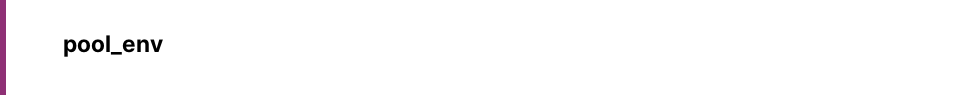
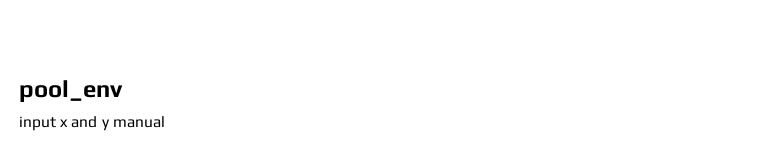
(163, 46) none -> [19,116,165,131] // input x and y manual

